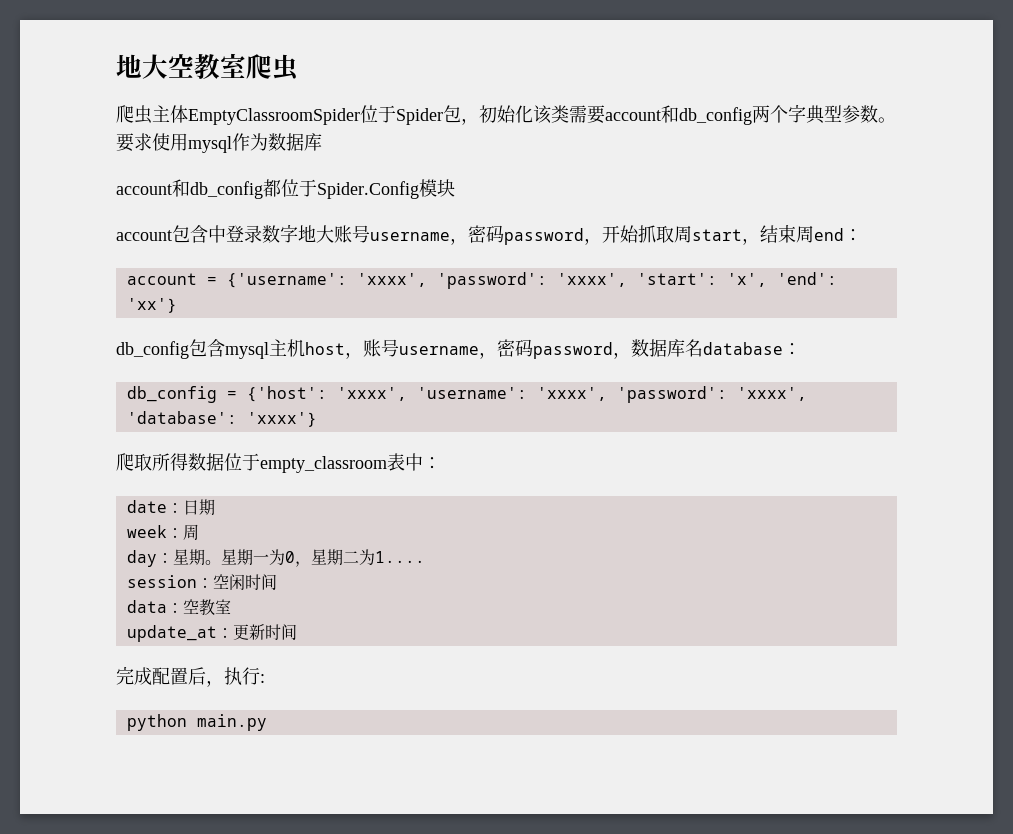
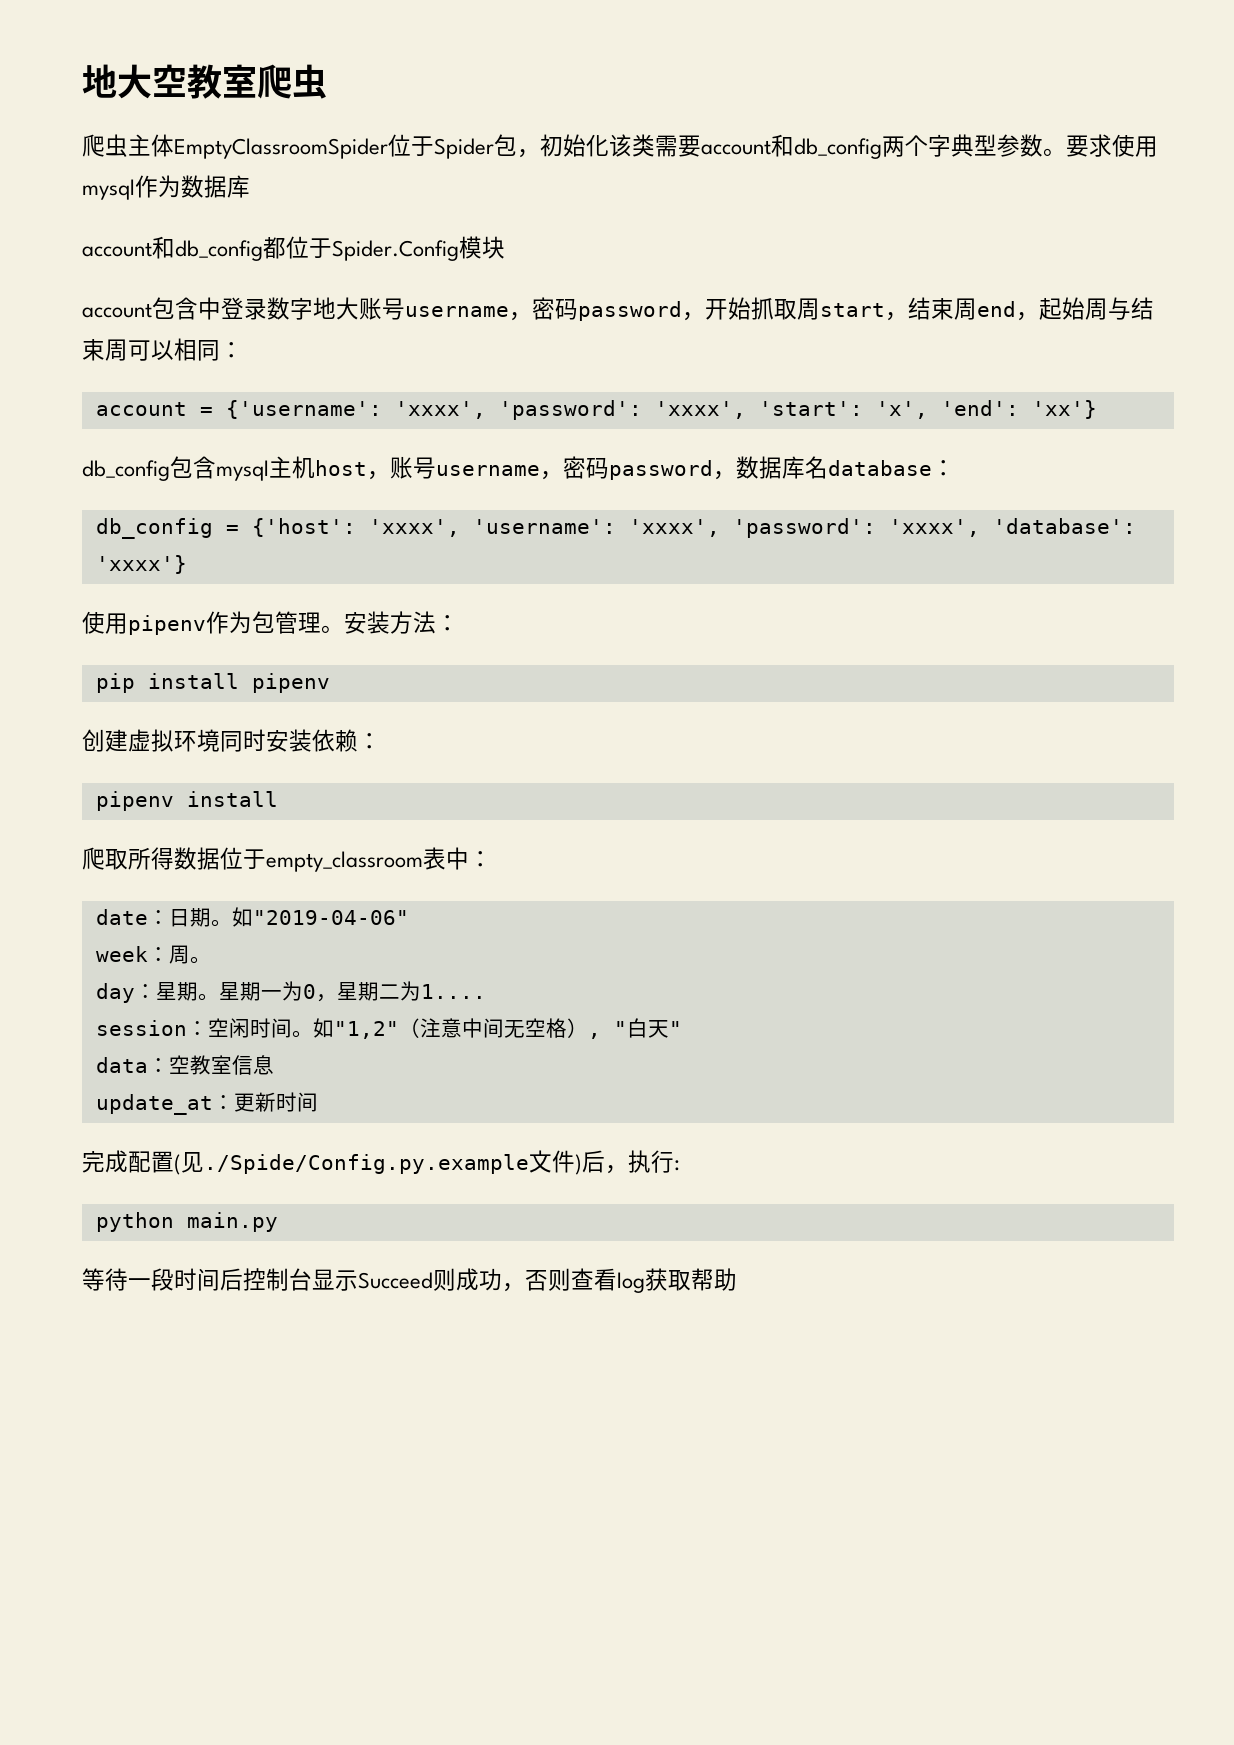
(844, 234) none -> [1016,297,1154,321] [82,338,220,361] ，起始周与结束周可以相同
(317, 419) none -> [82,611,459,635] [95,673,330,693] [82,729,381,752] [95,791,278,811] // 使用pipenv作为包管理。安装方法： // pip install pipenv // 创建虚拟环境同时安装依赖： // pipenv install
(215, 507) none -> [210,907,409,927] 。如"2019-04-06"
(199, 532) none -> [189,956,211,964] 。
(277, 582) none -> [291,1018,682,1039] 。如"1,2"（注意中间无空格）, "白天"
(231, 606) none -> [231,1055,274,1075] 信息
(188, 676) none -> [174,1150,582,1175] (见./Spide/Config.py.example文件)
(267, 722) none -> [82,1268,737,1293] // 等待一段时间后控制台显示Succeed则成功，否则查看log获取帮助

